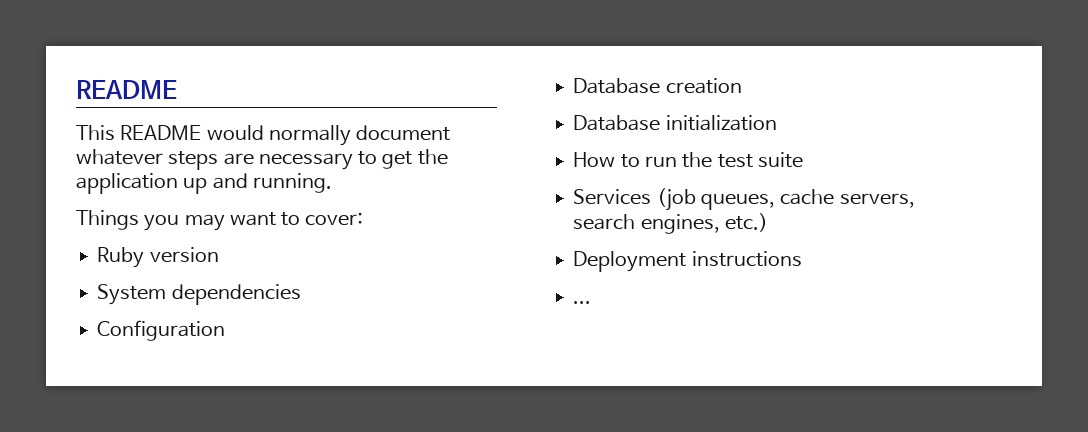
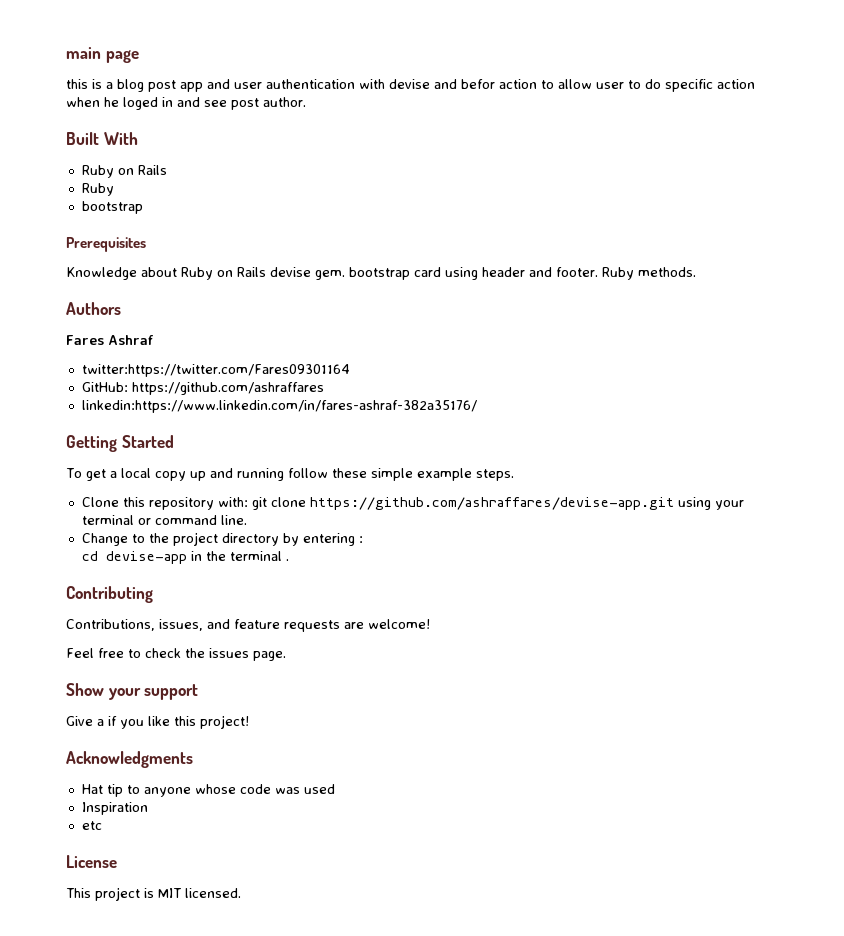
[76,80,177,99] [76,125,451,146] [76,149,448,170] [76,173,332,194] [76,210,364,231] [97,247,219,268] [97,284,301,305] [97,320,226,341] [573,78,742,94] [573,115,777,131] [573,152,803,168] [573,188,915,211] [573,213,768,234] [573,251,802,272] [573,301,592,304] README // This README would normally document whatever steps are necessary to get the application up and running. // Things you may want to cover: // Ruby version // System dependencies // Configuration // Database creation // Database initialization // How to run the test suite // Services (job queues, cache servers, search engines, etc.) // Deployment instructions // ... -> [66,47,139,63] [66,79,755,92] [66,97,306,110] [66,132,138,145] [81,165,167,178] [81,183,114,196] [81,201,143,214] [66,237,146,252] [66,267,696,280] [66,302,121,315] [66,335,154,345] [81,364,350,377] [81,382,324,395] [81,400,477,413] [66,435,174,452] [66,468,514,481] [81,497,744,510] [81,515,247,525] [81,532,363,546] [82,551,290,564] [66,586,153,603] [66,619,430,632] [66,648,286,661] [66,683,199,700] [66,715,249,729] [66,751,193,768] [81,784,335,797] [81,802,148,815] [81,821,102,830] [66,855,117,868] [66,887,241,901] main page // this is a blog post app and user authentication with devise and befor action to allow user to do specific action when he loged in and see post author. // Built With // Ruby on Rails // Ruby // bootstrap // Prerequisites // Knowledge about Ruby on Rails devise gem. bootstrap card using header and footer. Ruby methods. // Authors // Fares Ashraf // twitter:https://twitter.com/Fares09301164 // GitHub: https://github.com/ashraffares // linkedin:https://www.linkedin.com/in/fares-ashraf-382a35176/ // Getting Started // To get a local copy up and running follow these simple example steps. // Clone this repository with: git clone https://github.com/ashraffares/devise-app.git using your terminal or command line. // Change to the project directory by entering : // cd devise-app in the terminal . // Contributing // Contributions, issues, and feature requests are welcome! // Feel free to check the issues page. // Show your support // Give a if you like this project! // Acknowledgments // Hat tip to anyone whose code was used // Inspiration // etc // License // This project is MIT licensed.

